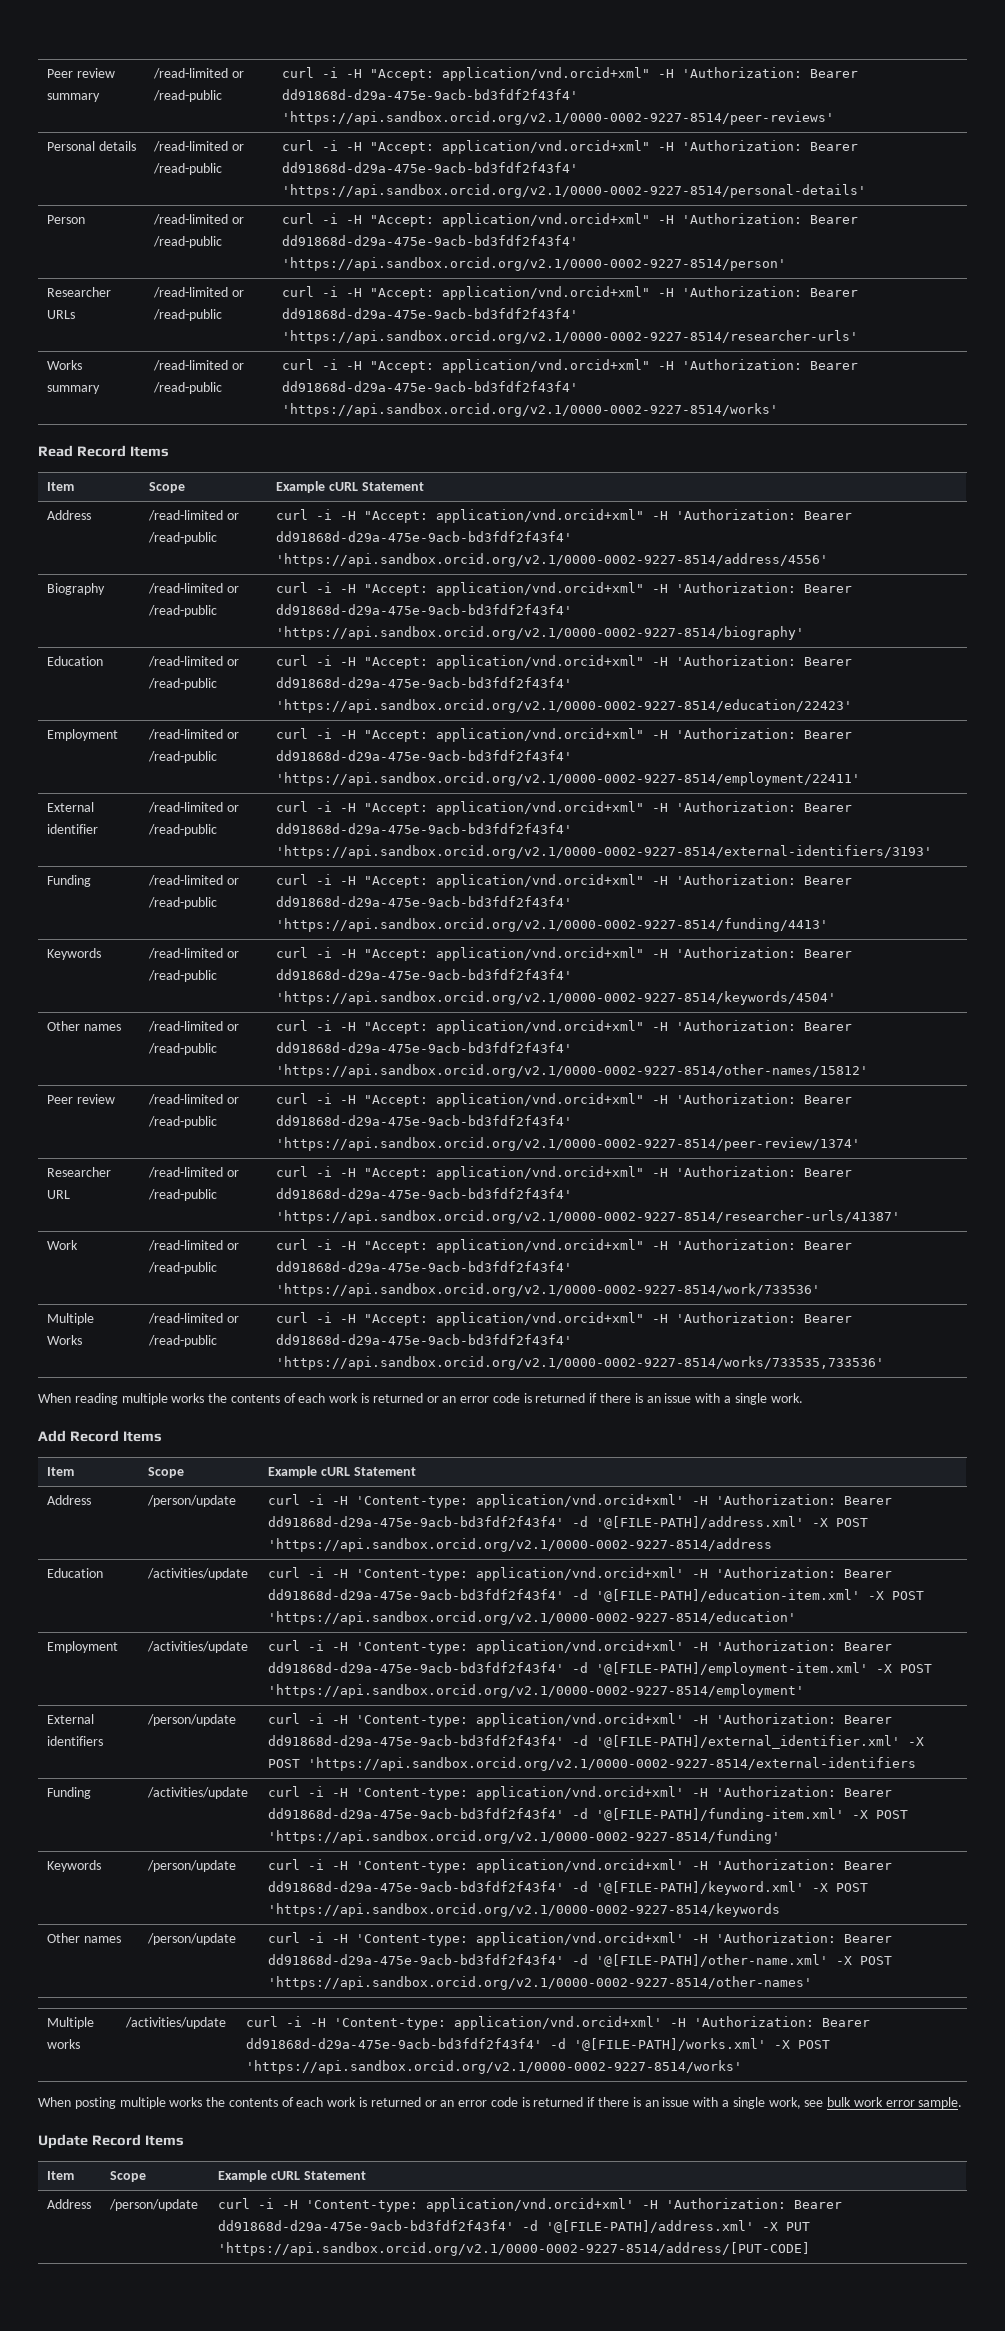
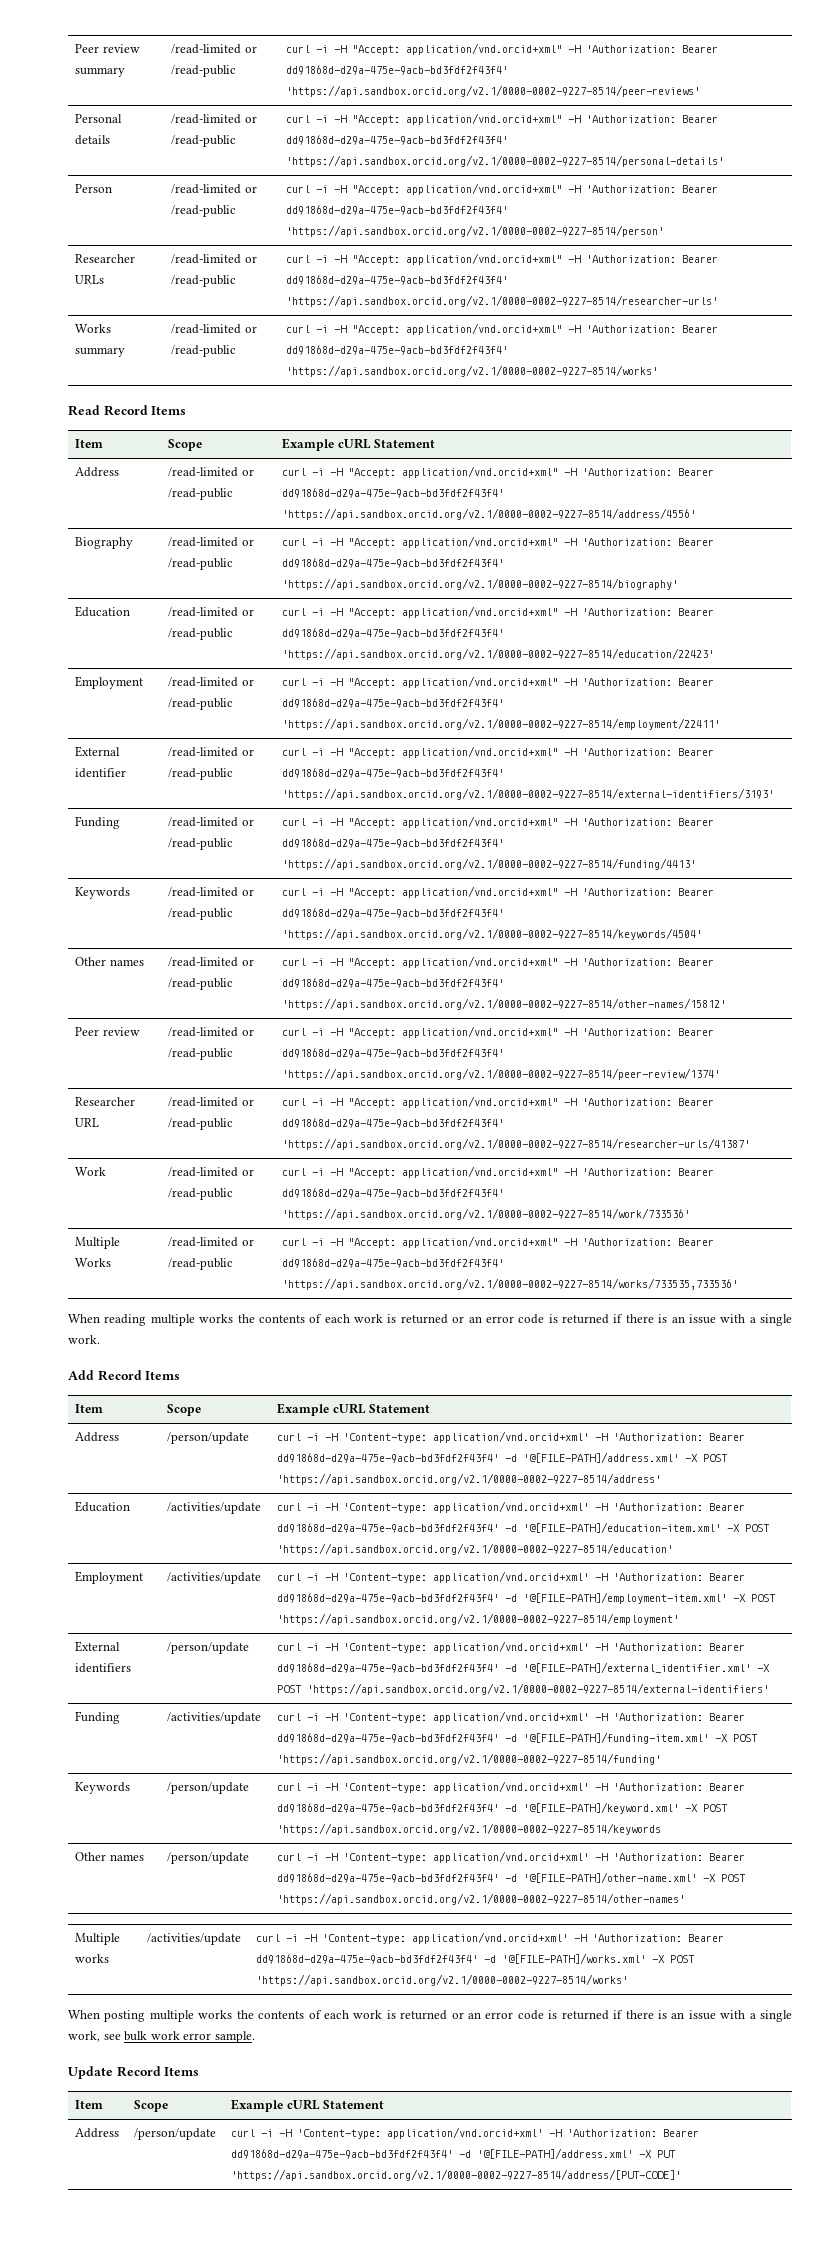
[268,1538,773,1552] 'https://api.sandbox.orcid.org/v2.1/0000-0002-9227-8514/address -> [277,1473,662,1485] 'https://api.sandbox.orcid.org/v2.1/0000-0002-9227-8514/address'
[308,1757,917,1771] 'https://api.sandbox.orcid.org/v2.1/0000-0002-9227-8514/external-identifiers -> [307,1683,770,1695] 'https://api.sandbox.orcid.org/v2.1/0000-0002-9227-8514/external-identifiers'
[218,2242,811,2256] 'https://api.sandbox.orcid.org/v2.1/0000-0002-9227-8514/address/[PUT-CODE] -> [231,2169,682,2181] 'https://api.sandbox.orcid.org/v2.1/0000-0002-9227-8514/address/[PUT-CODE]'

